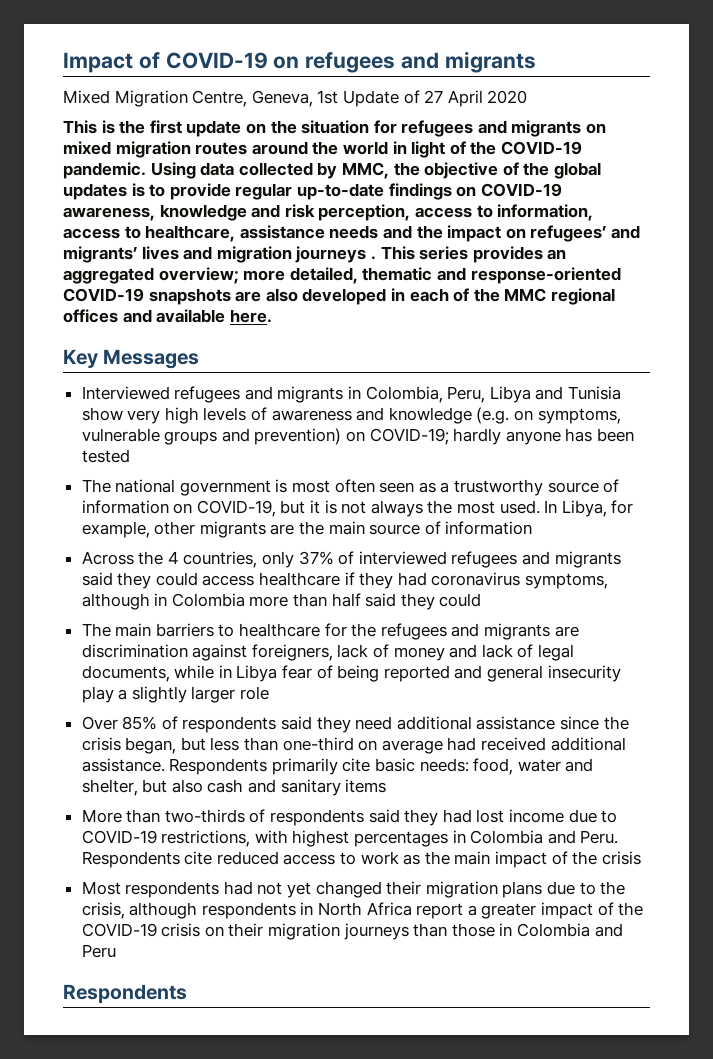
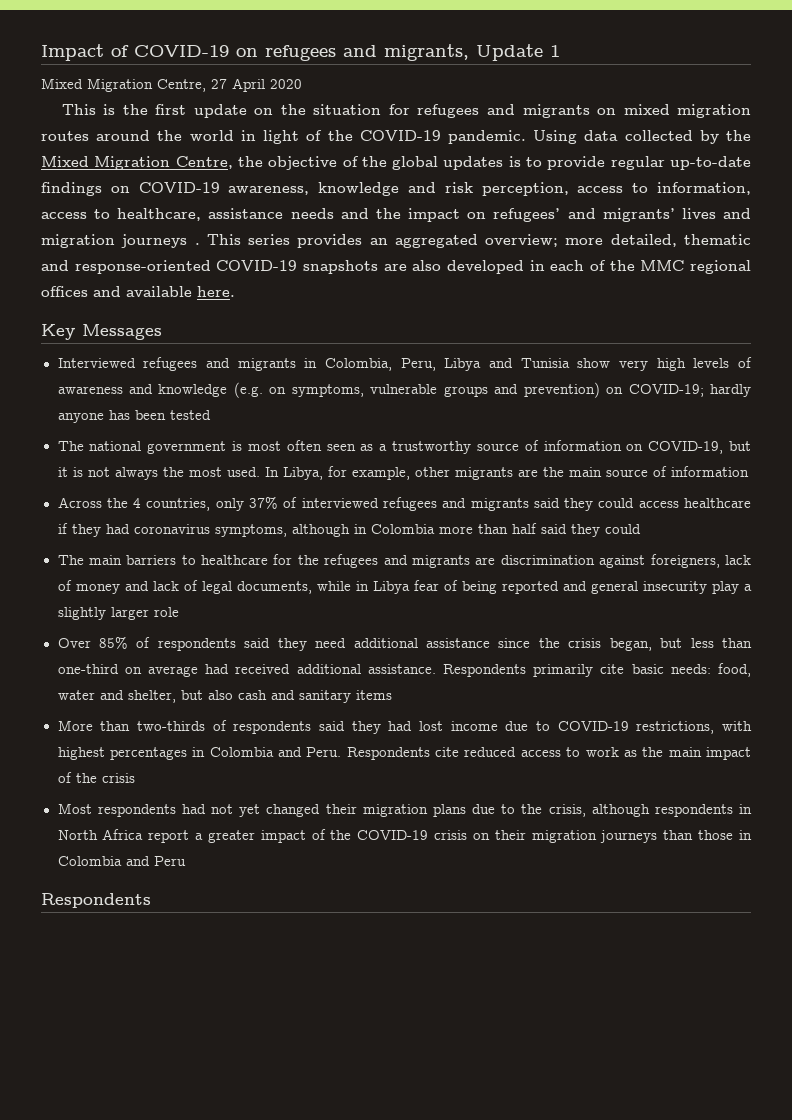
[444,51,536,73] [63,90,420,107] migrants // Mixed Migration Centre, Geneva, 1st Update of -> [384,44,560,61] [41,78,206,92] migrants, Update 1 // Mixed Migration Centre,
[341,162,389,179] MMC, -> [725,130,751,141] [41,156,233,170] the Mixed Migration Centre,

